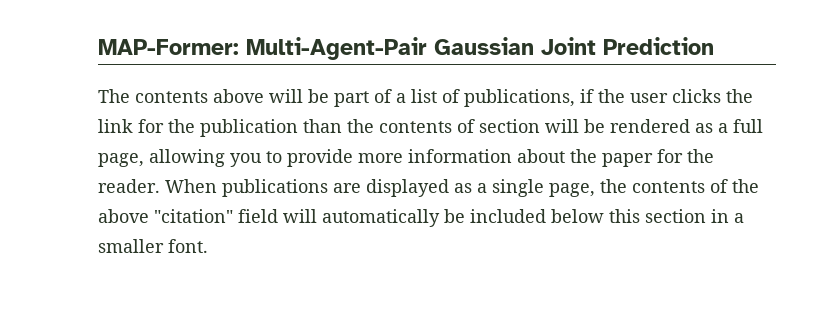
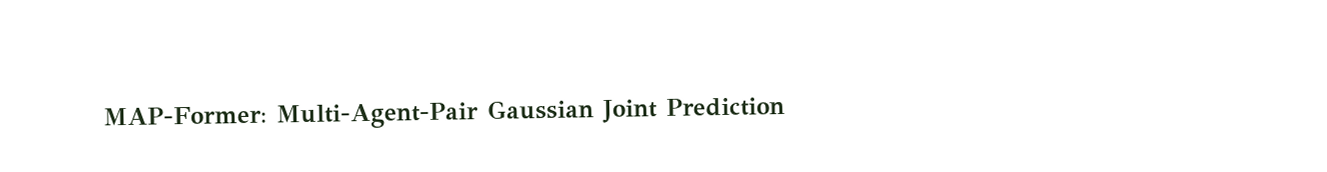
[98,89,753,107] [98,119,763,137] [98,149,714,167] [98,179,759,197] [98,209,744,227] [98,239,208,253] // The contents above will be part of a list of publications, if the user clicks the link for the publication than the contents of section will be rendered as a full page, allowing you to provide more information about the paper for the reader. When publications are displayed as a single page, the contents of the above "citation" field will automatically be included below this section in a smaller font. -> (785, 106) none

